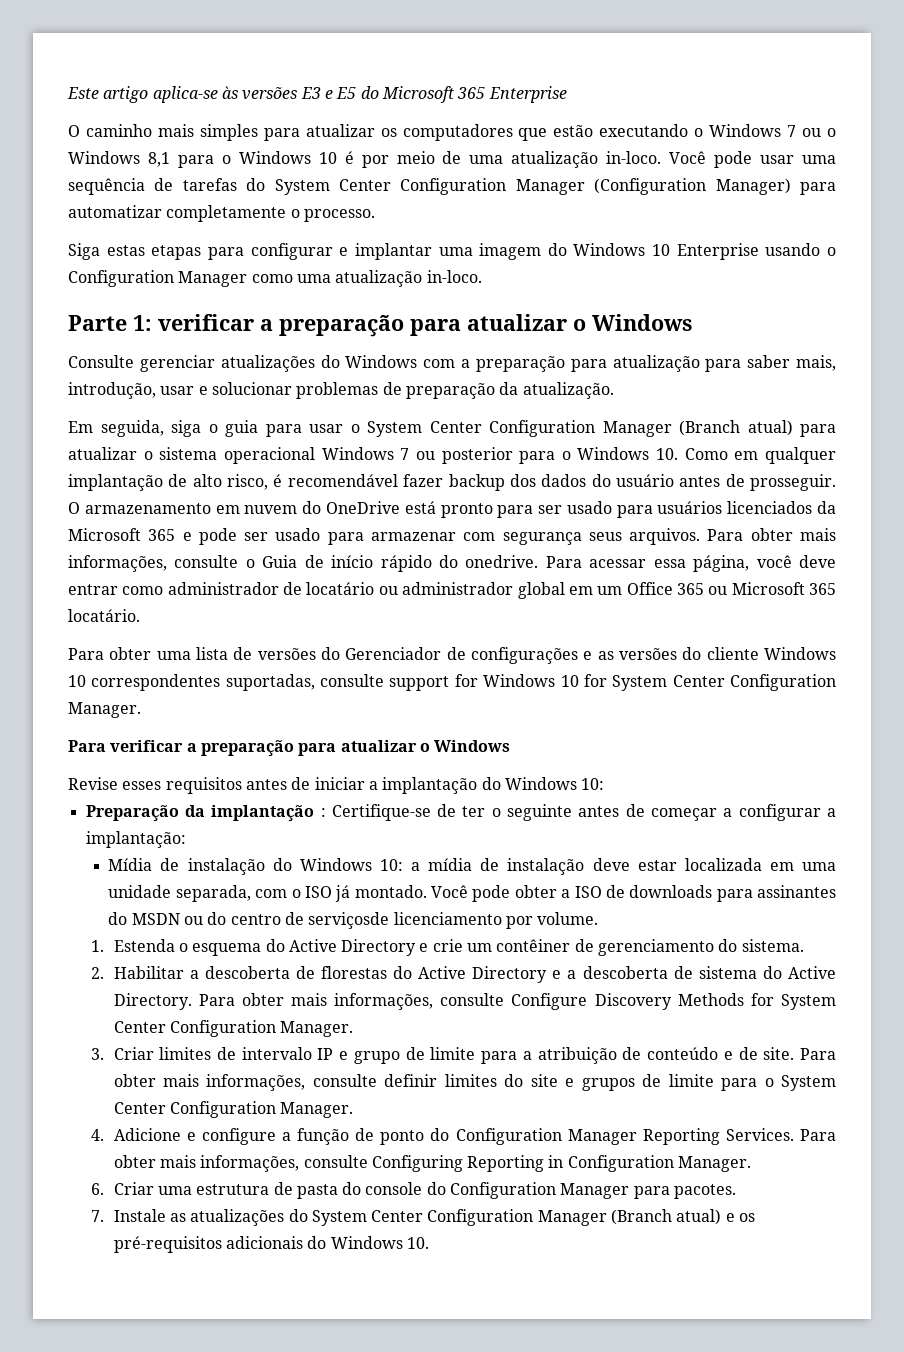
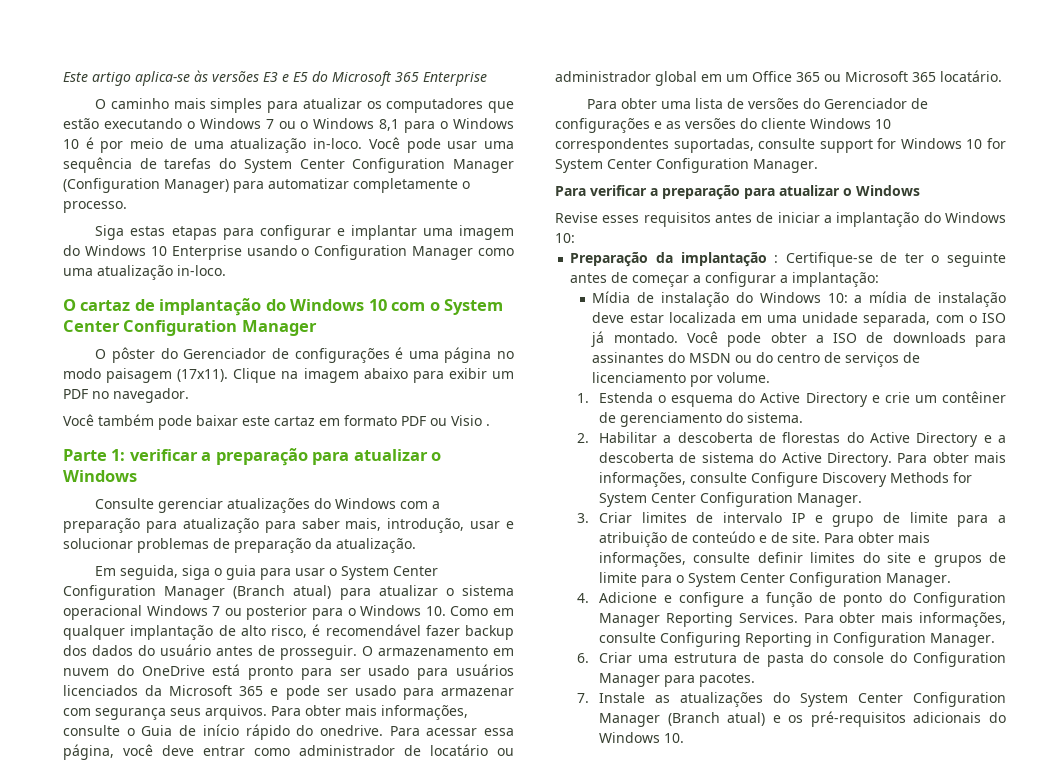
(482, 276) none -> [63,298,504,316] [63,320,317,336] [95,347,514,363] [63,368,514,383] [63,388,189,403] [63,414,490,430] // O cartaz de implantação do Windows 10 com o System Center Configuration Manager // O pôster do Gerenciador de configurações é uma página no modo paisagem (17x11). Clique na imagem abaixo para exibir um PDF no navegador. // Você também pode baixar este cartaz em formato PDF ou Visio .
[308,912,390,929] serviçosde -> [845,352,921,367] serviços de

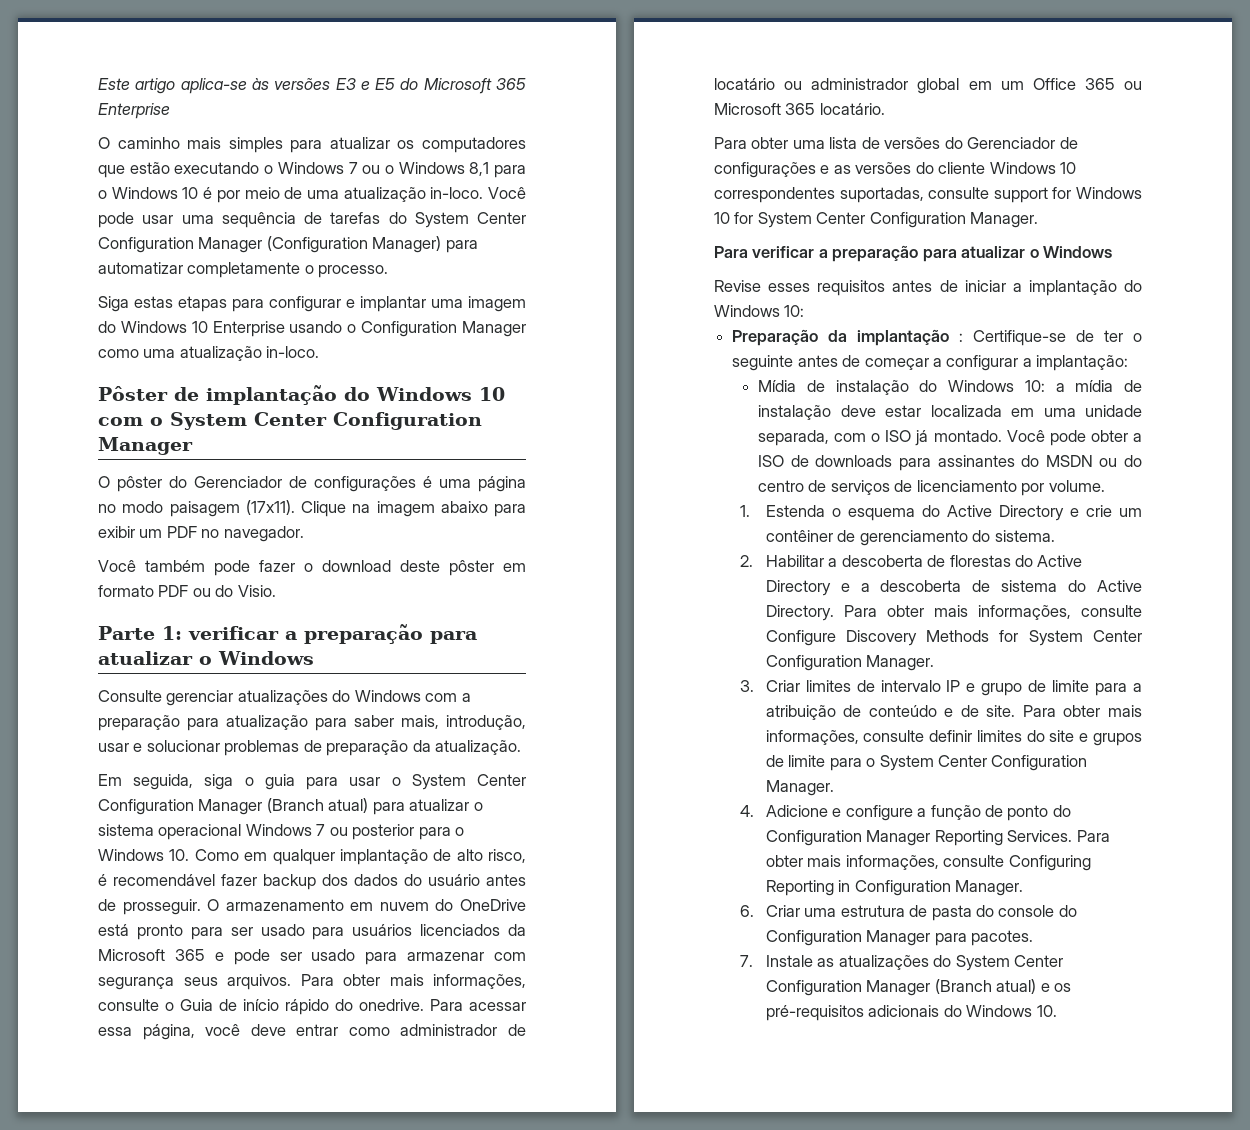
[63,299,131,311] O cartaz -> [98,386,168,401] Pôster
[196,415,315,426] baixar este cartaz -> [259,560,494,576] fazer o download deste pôster
[451,415,490,426] Visio . -> [215,585,276,597] do Visio.

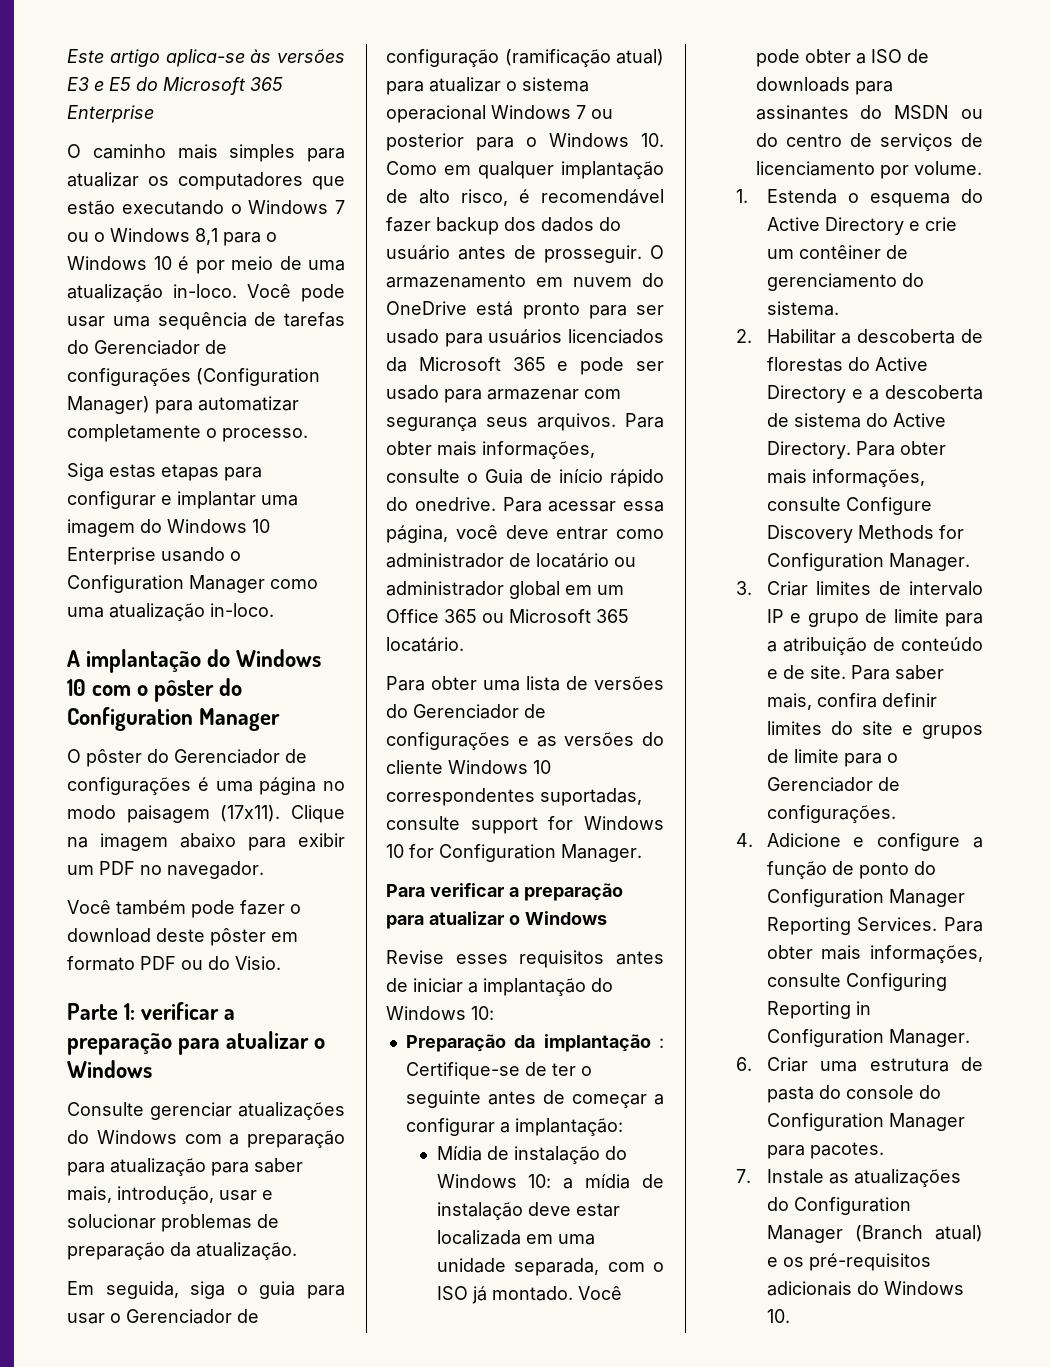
[414,212,526,228] [98,237,263,253] System Center Configuration Manager -> [94,340,227,355] [67,368,191,386] Gerenciador de configurações
[98,386,199,401] Pôster de -> [67,650,80,667] A
[170,412,327,430] System Center -> [154,678,243,702] pôster do
[411,774,526,790] [98,798,324,815] System Center Configuration Manager (Branch -> [126,1309,259,1324] [386,49,611,67] Gerenciador de configuração (ramificação
[757,212,866,228] System Center -> (434, 851) none
[1028,630,1142,646] System Center -> (964, 532) none
[1063,705,1142,717] [765,730,925,745] obter mais informações, consulte -> [894,665,944,680] [766,693,877,710] saber mais, confira
[879,755,1088,771] [765,780,834,796] System Center Configuration Manager. -> [766,777,900,792] [766,805,896,823] Gerenciador de configurações.
[955,955,1063,971] System Center -> (789, 1204) none

